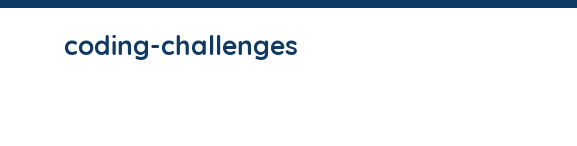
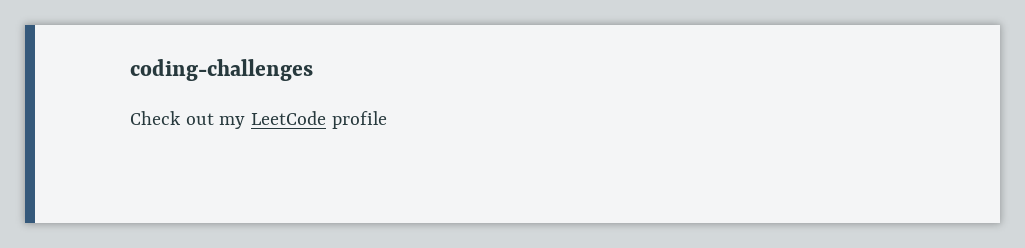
(298, 47) none -> [130,111,387,129] // Check out my LeetCode profile

